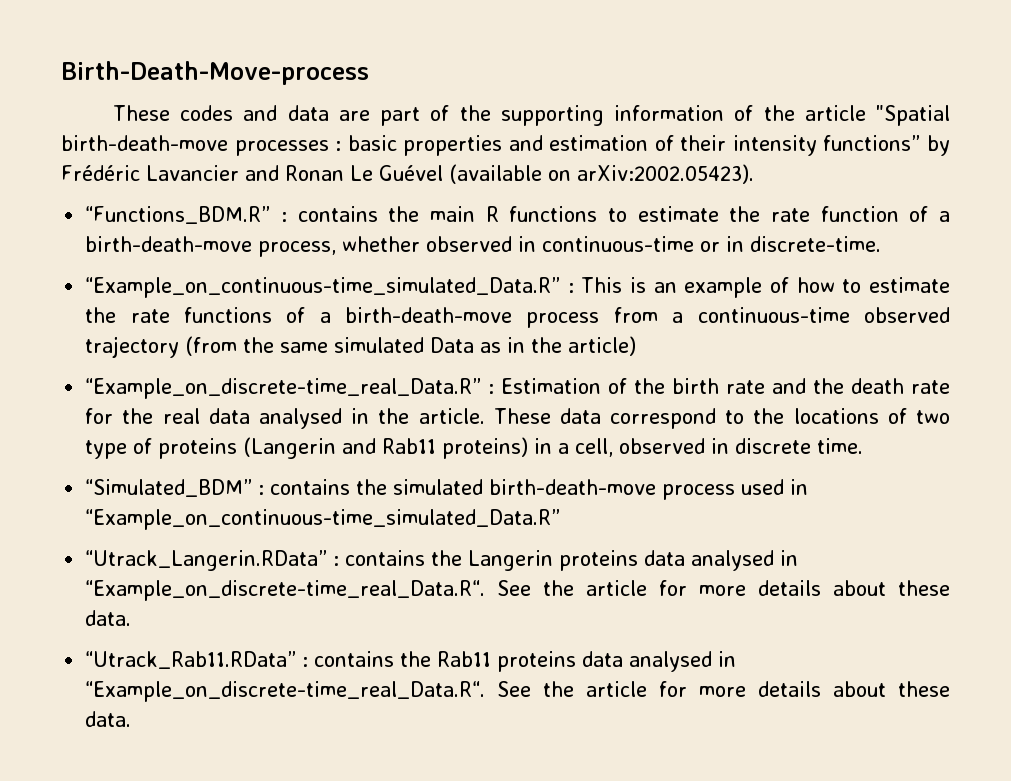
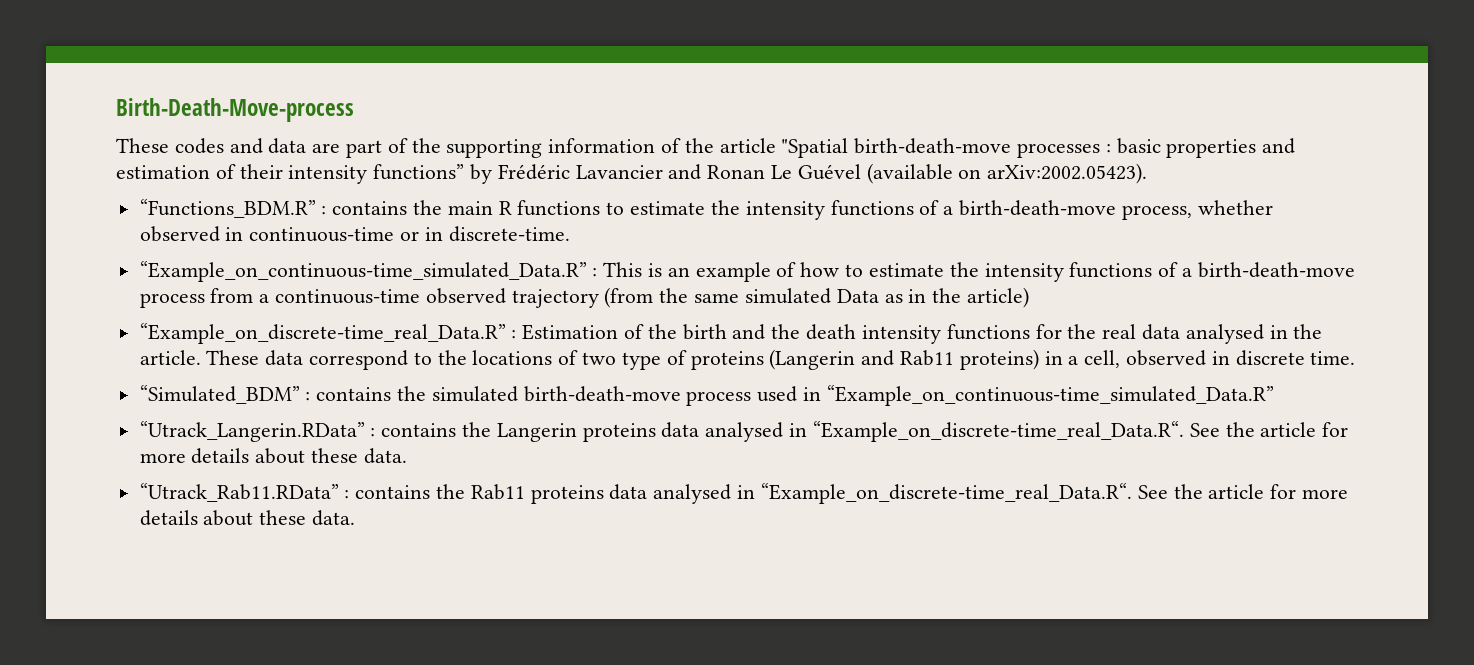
[770,206,899,222] rate function -> [745,200,914,220] intensity functions
[130,309,170,323] rate -> [984,263,1064,282] intensity
[726,380,766,394] rate -> (727, 332) none
[911,380,951,394] rate -> [861,324,1030,344] intensity functions

